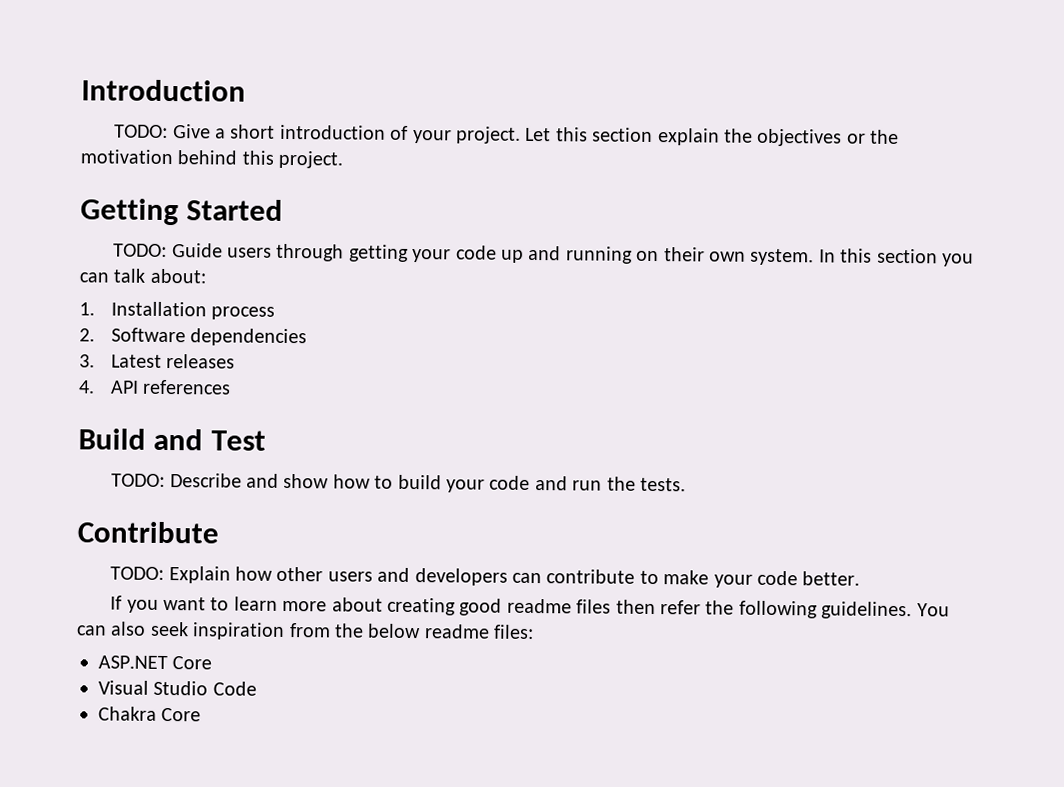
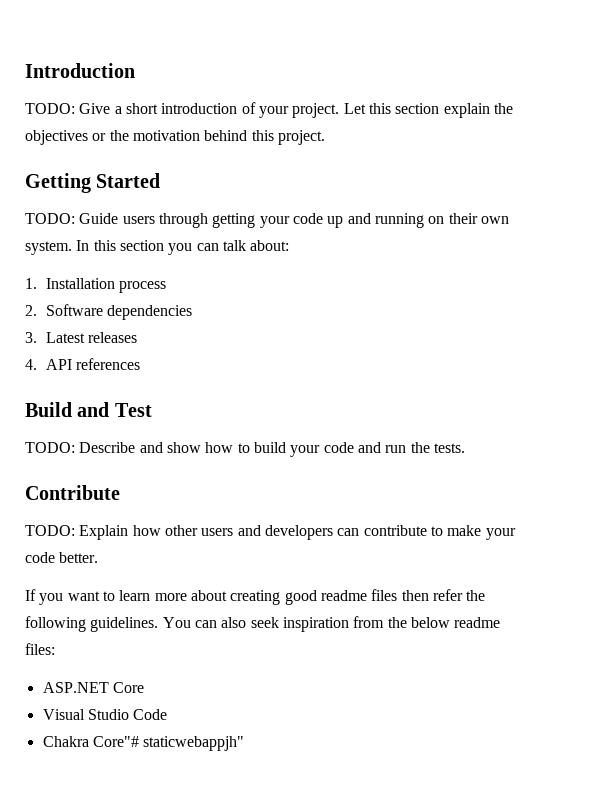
[161,707,202,722] Core -> [92,736,245,751] Core"# staticwebappjh"

